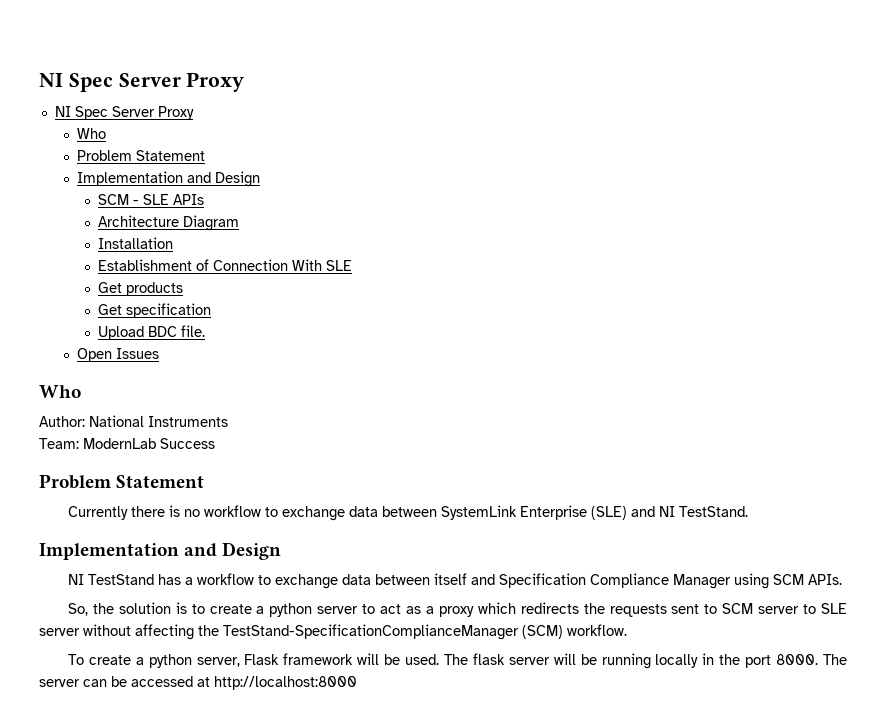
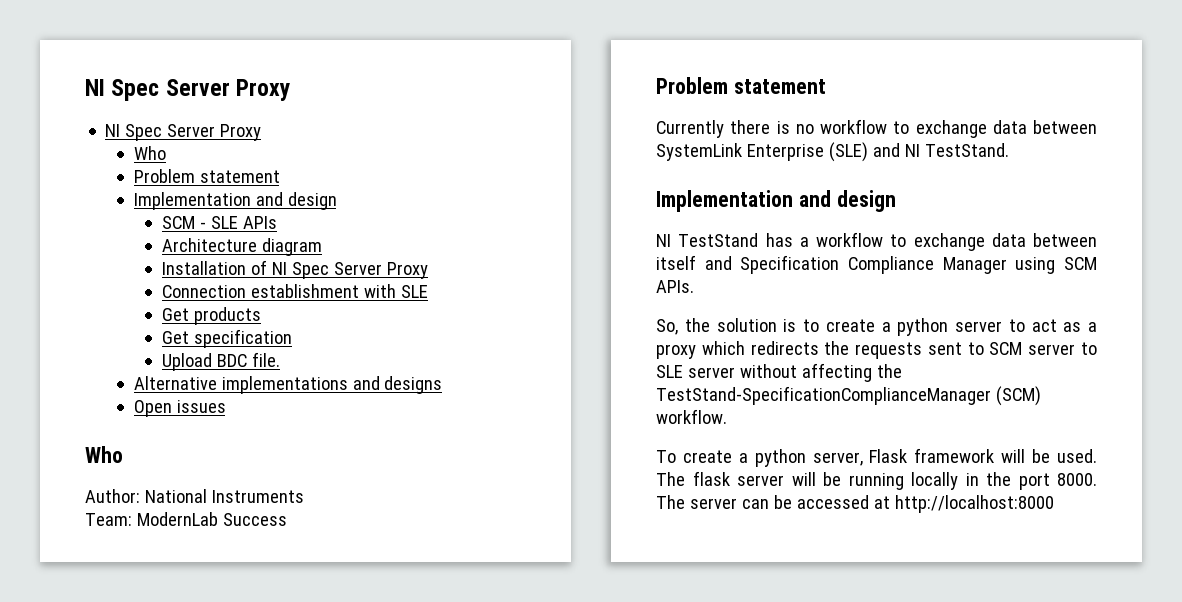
[135,150,205,161] [76,171,260,187] Statement // Implementation and Design -> [199,170,280,183] [133,192,337,210] statement // Implementation and design
[183,215,240,231] Diagram -> [261,238,322,256] diagram
[98,259,323,271] // Establishment of Connection With -> [250,260,428,279] [161,284,396,298] of NI Spec Server Proxy // Connection establishment with
(206, 331) none -> [133,376,443,394] // Alternative implementations and designs
[115,348,159,359] Issues -> [176,400,226,413] issues
[116,475,205,488] Statement -> [733,79,826,94] statement
[222,542,282,560] Design -> [836,190,896,212] design

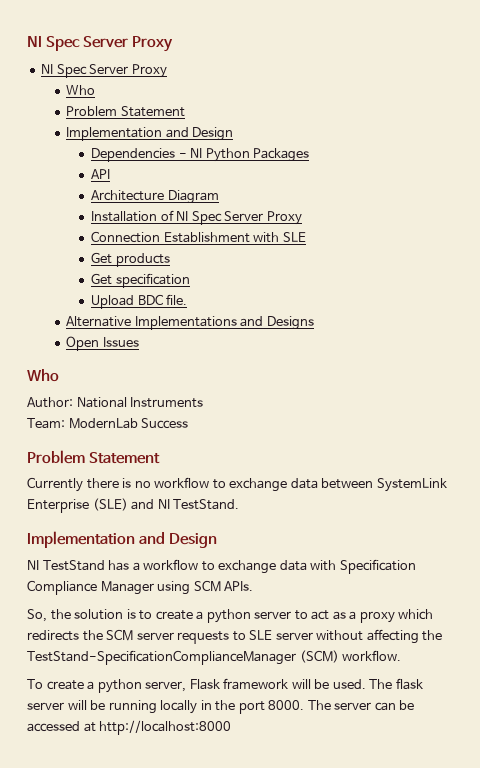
[199,170,280,183] [133,192,337,210] [161,216,277,229] statement // Implementation and design // SCM - SLE APIs -> [120,106,185,117] [66,127,234,141] [91,148,310,162] [91,169,111,179] Statement // Implementation and Design // Dependencies - NI Python Packages // API
[261,238,322,256] diagram -> [167,190,219,204] Diagram
[250,284,359,298] establishment -> [163,232,250,243] Establishment
[221,376,443,394] implementations and designs -> [134,316,314,330] Implementations and Designs
[176,400,226,413] issues -> [102,337,139,347] Issues
[733,79,826,94] statement -> [88,452,160,464] Statement
[836,190,896,212] design -> [168,533,217,548] Design
[1033,233,1097,247] [656,255,732,270] between itself and -> [310,560,337,571] with
[855,342,984,359] requests sent to -> (103, 635) none
(1076, 349) none -> [177,631,230,644] requests

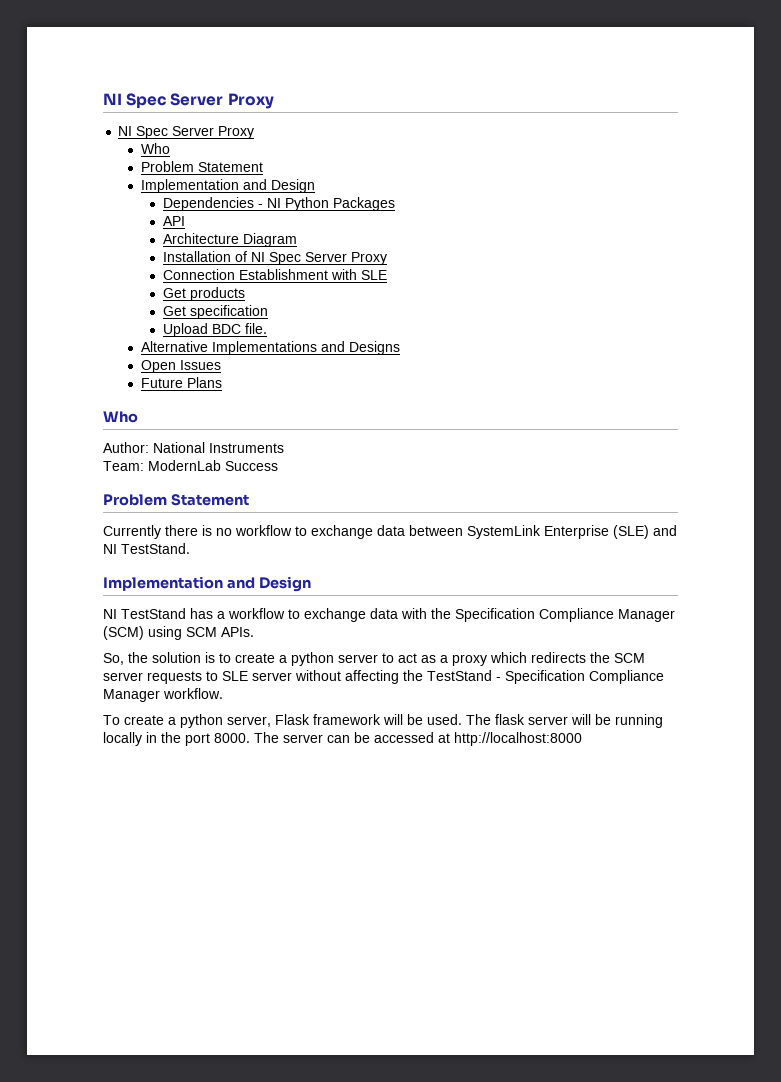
(139, 342) none -> [140,377,222,388] // Future Plans
[339,559,416,574] [27,580,154,595] Specification Compliance Manager -> [431,608,675,622] [103,626,144,640] the Specification Compliance Manager (SCM)
[27,650,339,665] TestStand-SpecificationComplianceManager (SCM) -> [427,670,664,684] [103,689,160,702] TestStand - Specification Compliance Manager

